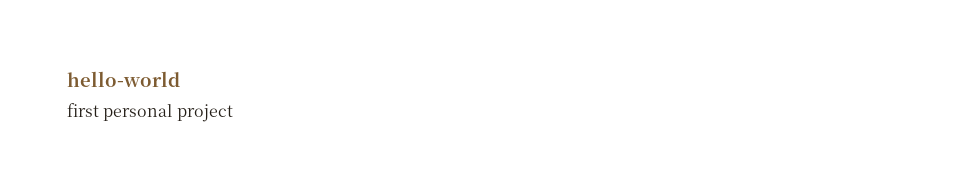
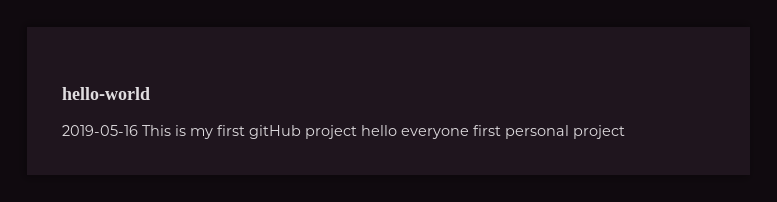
(180, 79) none -> [62,125,469,139] 2019-05-16 This is my first gitHub project hello everyone

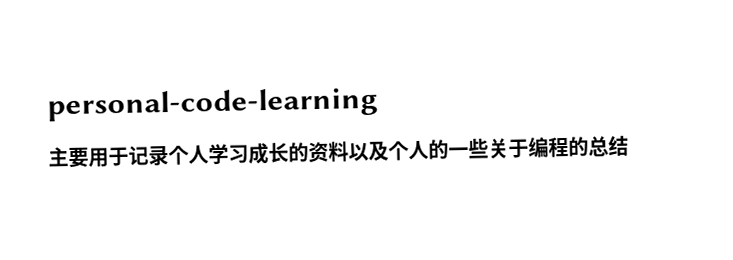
[62,87,150,100] [62,125,625,139] hello-world // 2019-05-16 This is my first gitHub project hello everyone first personal project -> [47,86,378,122] [48,135,629,169] personal-code-learning // 主要用于记录个人学习成长的资料以及个人的一些关于编程的总结

